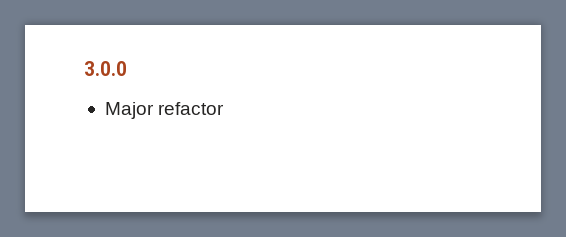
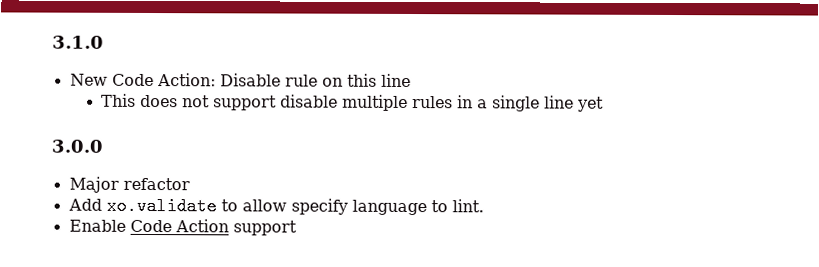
[84,61,127,76] [104,102,225,119] 3.0.0 // Major refactor -> [52,35,104,49] [69,73,411,88] [100,93,604,112] [51,139,103,153] [68,176,190,193] [67,196,484,216] [68,219,297,236] 3.1.0 // New Code Action: Disable rule on this line // This does not support disable multiple rules in a single line yet // 3.0.0 // Major refactor // Add xo.validate to allow specify language to lint. // Enable Code Action support

